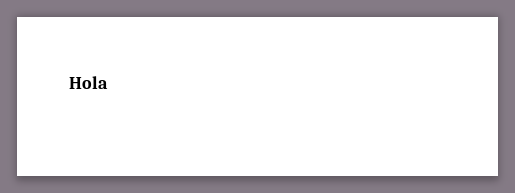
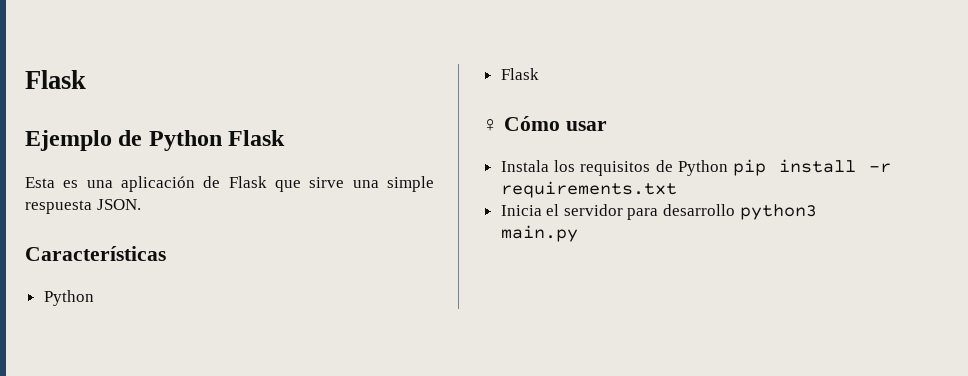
[69,76,108,89] Hola -> [25,70,86,89] [25,130,286,151] [25,176,434,192] [25,199,141,214] [25,246,166,261] [43,290,94,306] [500,68,539,80] [482,116,607,131] [500,159,891,176] [500,181,677,198] [500,204,817,220] [500,225,578,242] Flask // Ejemplo de Python Flask // Esta es una aplicación de Flask que sirve una simple respuesta JSON. // Características // Python // Flask // ♀ Cómo usar // Instala los requisitos de Python pip install -r requirements.txt // Inicia el servidor para desarrollo python3 main.py

